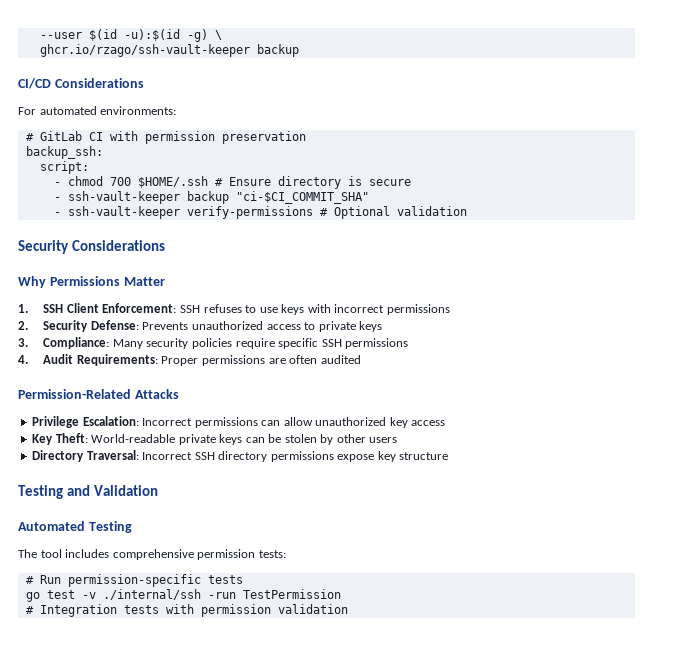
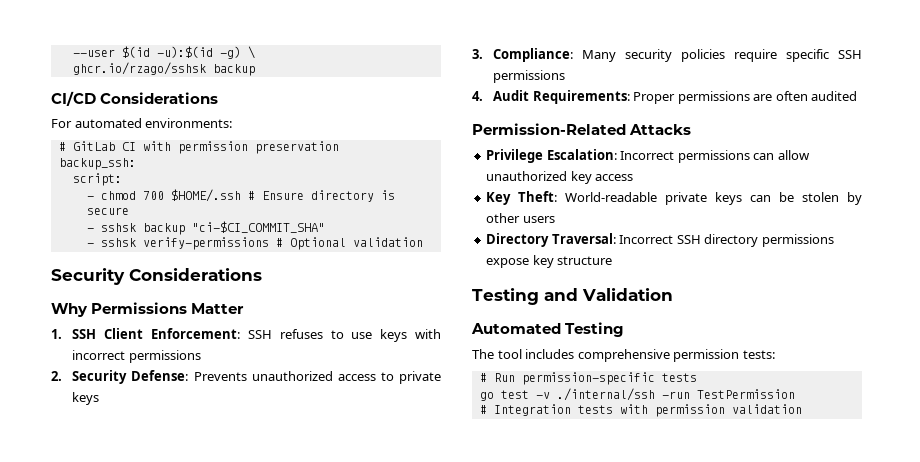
[39,44,250,57] ghcr.io/rzago/ssh-vault-keeper -> [72,62,206,75] ghcr.io/rzago/sshsk
[67,191,180,204] ssh-vault-keeper -> [100,223,136,232] sshsk
[67,206,180,219] ssh-vault-keeper -> [100,238,136,247] sshsk

